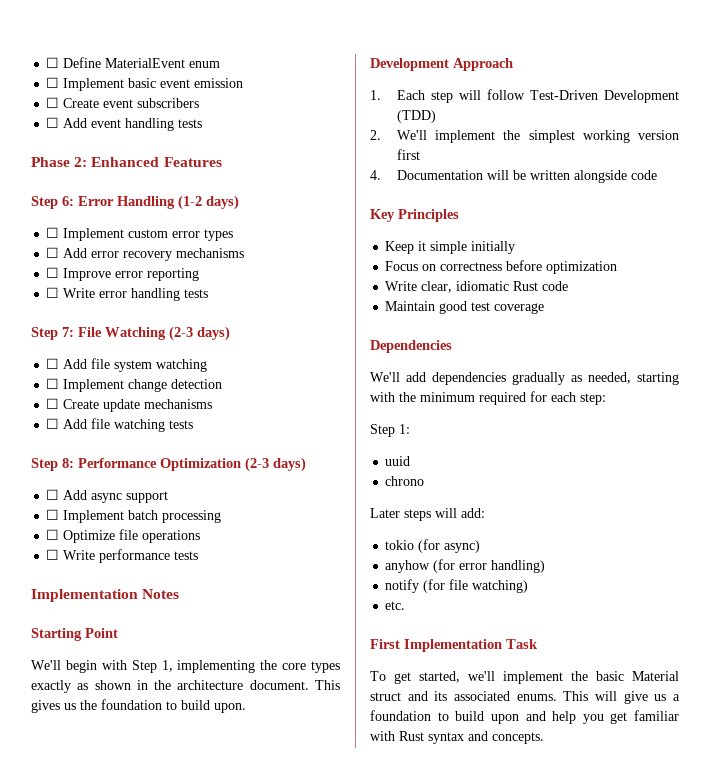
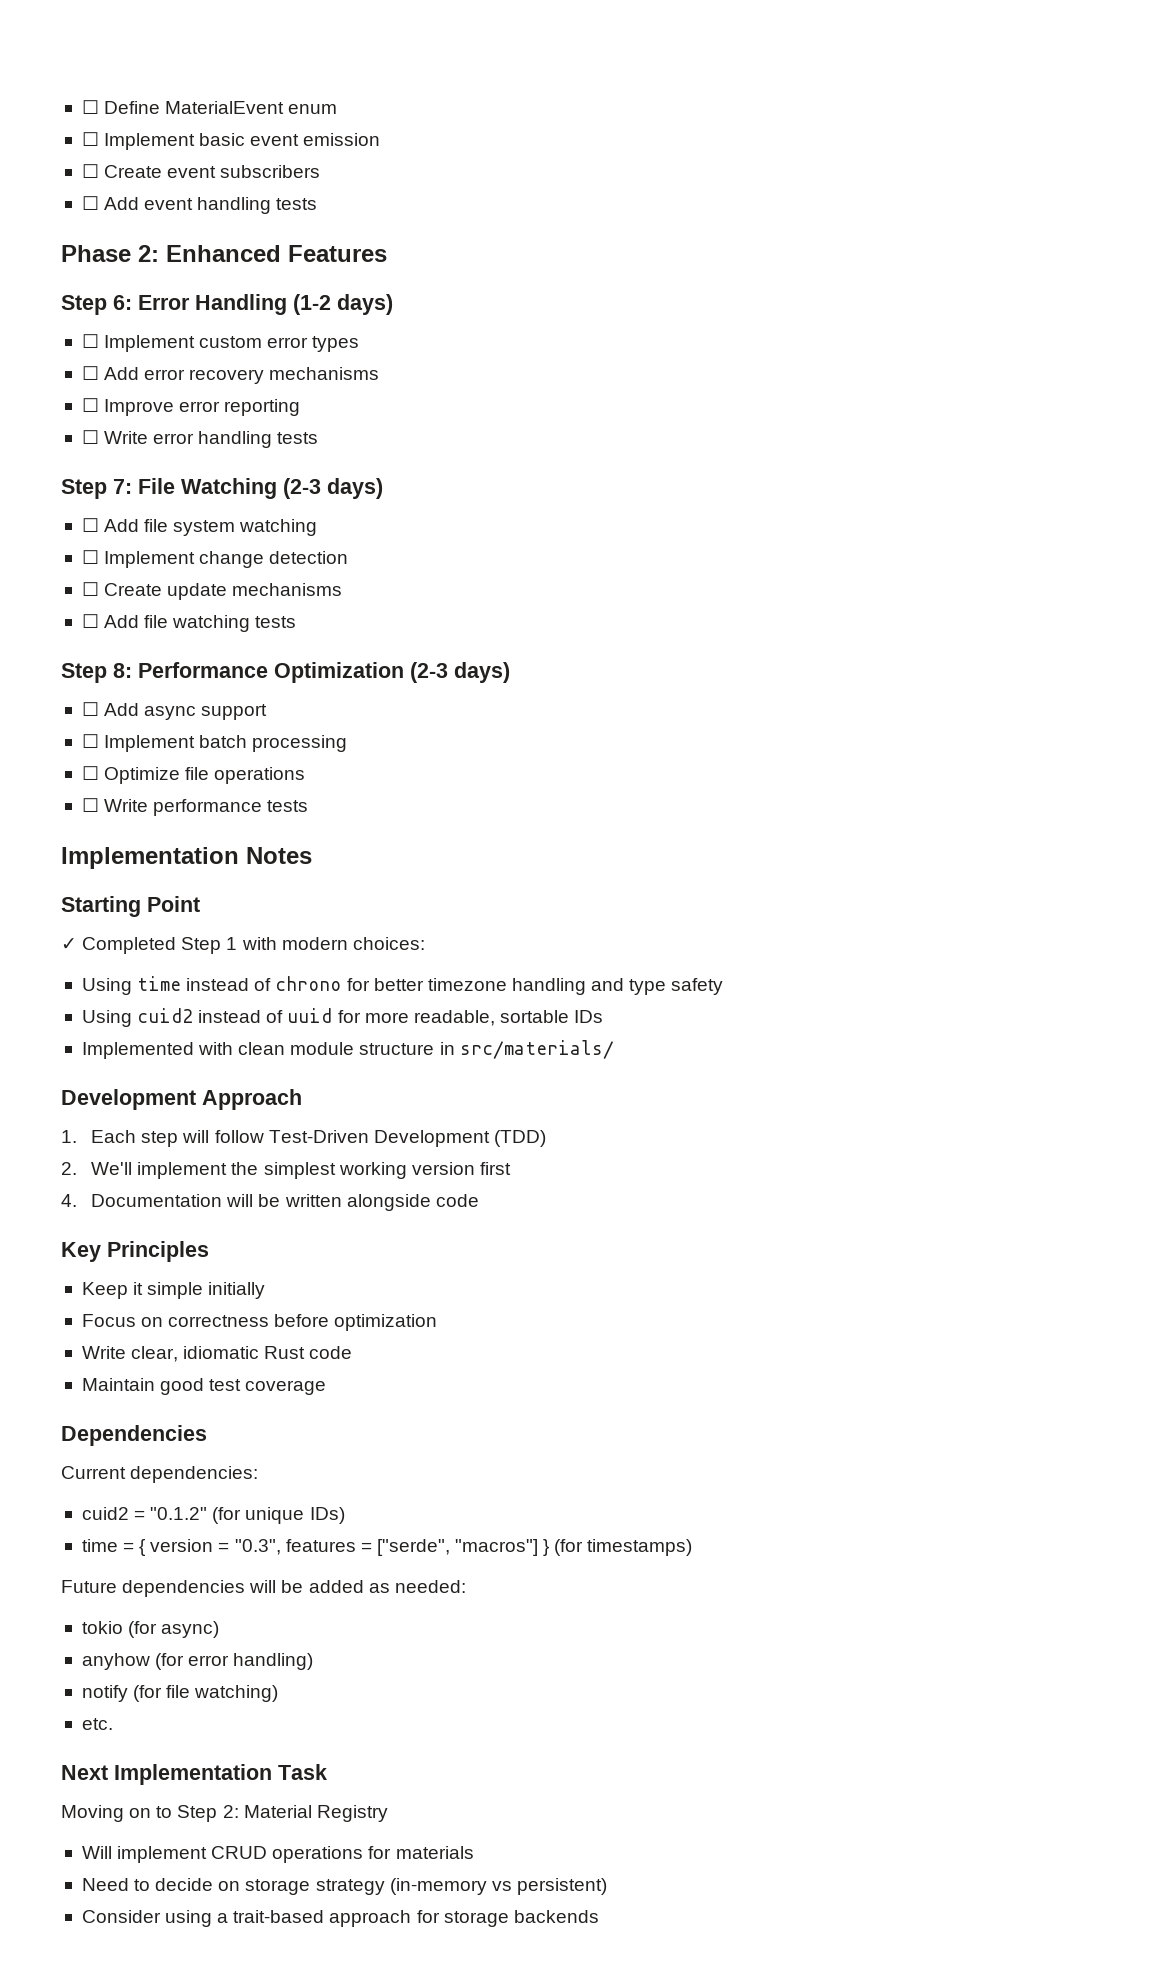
[31,660,340,673] [31,680,340,693] [31,699,246,713] We'll begin with Step 1, implementing the core types exactly as shown in the architecture document. This gives us the foundation to build upon. -> [61,937,425,954] [81,976,724,995] [81,1008,604,1027] [81,1040,614,1059] ✓ Completed Step 1 with modern choices: // Using time instead of chrono for better timezone handling and type safety // Using cuid2 instead of uuid for more readable, sortable IDs // Implemented with clean module structure in src/materials/
[370,372,679,385] [370,391,606,405] [370,424,410,437] [385,456,411,466] [385,476,425,486] [370,508,485,521] We'll add dependencies gradually as needed, starting with the minimum required for each step: // Step 1: // uuid // chrono // Later steps will add: -> [61,1466,259,1483] [81,1507,345,1524] [81,1539,693,1556] [61,1580,466,1597] Current dependencies: // cuid2 = "0.1.2" (for unique IDs) // time = { version = "0.3", features = ["serde", "macros"] } (for timestamps) // Future dependencies will be added as needed:
[370,639,400,649] First -> [61,1765,108,1780] Next
[370,671,679,684] [370,691,680,704] [370,710,679,724] [370,731,544,744] To get started, we'll implement the basic Material struct and its associated enums. This will give us a foundation to build upon and help you get familiar with Rust syntax and concepts. -> [61,1805,388,1822] [81,1846,474,1863] [81,1878,607,1895] [81,1910,599,1927] Moving on to Step 2: Material Registry // Will implement CRUD operations for materials // Need to decide on storage strategy (in-memory vs persistent) // Consider using a trait-based approach for storage backends

